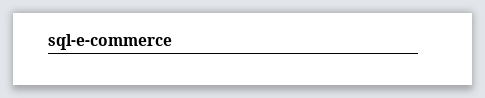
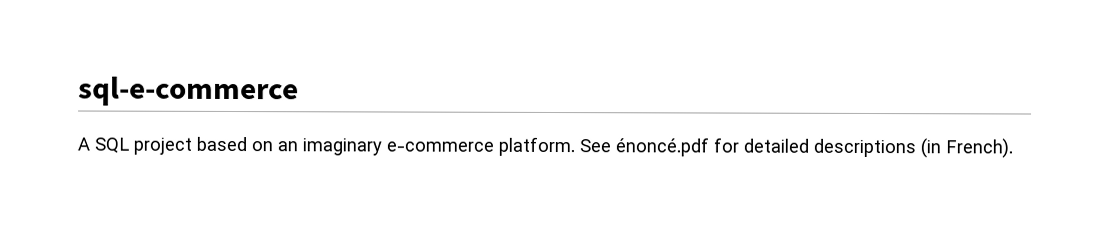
(172, 42) none -> [77,136,1013,159] // A SQL project based on an imaginary e-commerce platform. See énoncé.pdf for detailed descriptions (in French).

